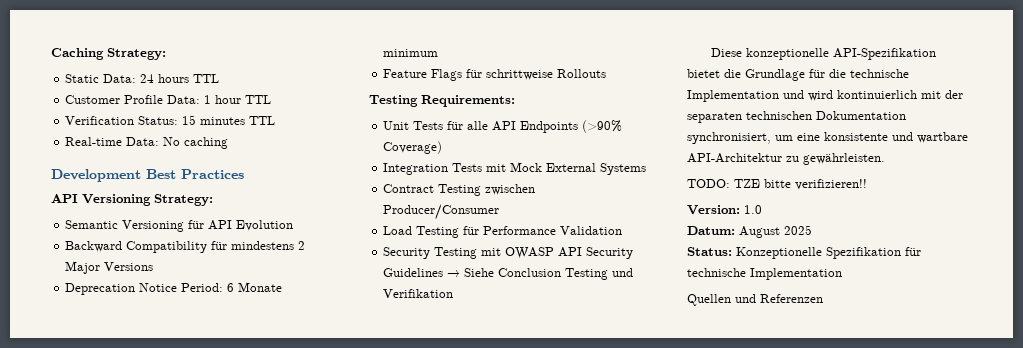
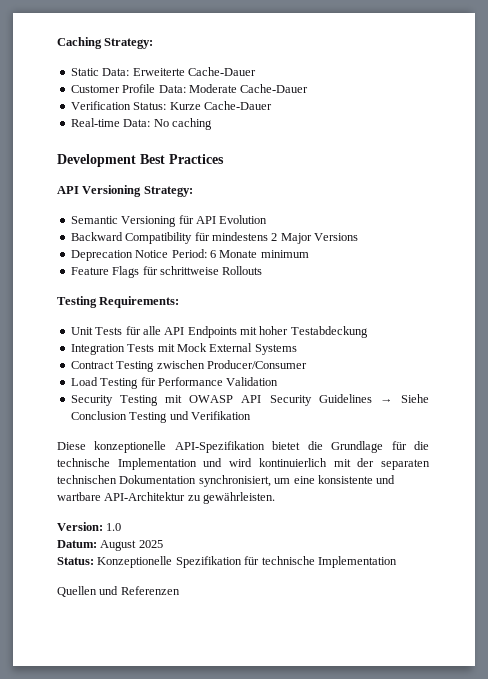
[140,74,220,83] 24 hours TTL -> [132,67,256,76] Erweiterte Cache-Dauer
[204,95,272,104] 1 hour TTL -> [188,84,309,93] Moderate Cache-Dauer
[182,115,276,125] 15 minutes TTL -> [169,101,272,110] Kurze Cache-Dauer
[582,120,623,133] [383,141,443,154] (>90% Coverage) -> [240,326,368,338] mit hoher Testabdeckung
[687,179,867,190] // TODO: TZE bitte verifizieren!! -> (276, 498) none

